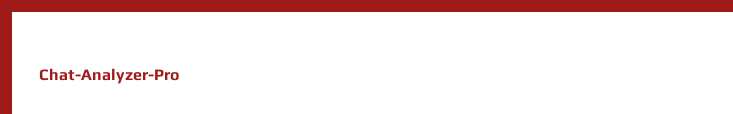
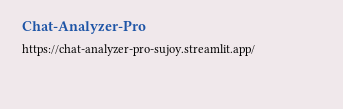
(179, 76) none -> [22,44,255,56] // https://chat-analyzer-pro-sujoy.streamlit.app/

